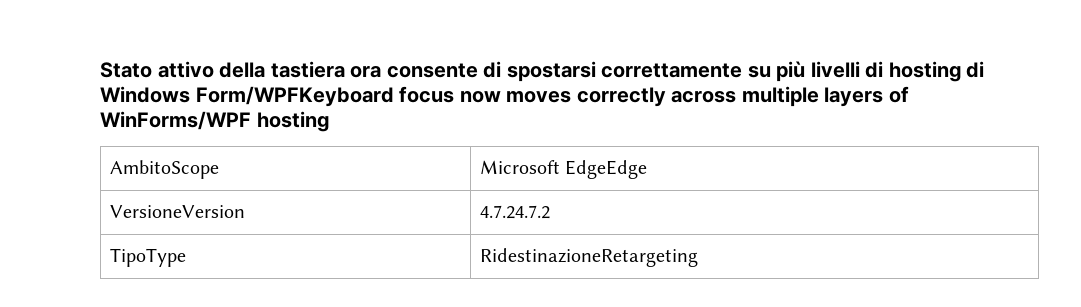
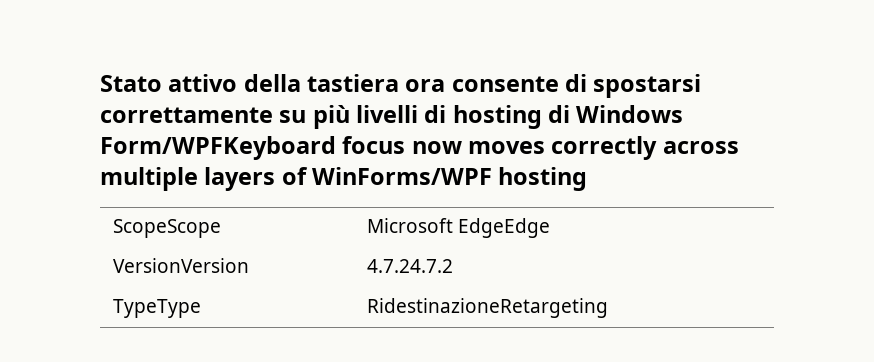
[109,160,219,179] AmbitoScope -> [112,219,221,238] ScopeScope
[109,205,245,218] VersioneVersion -> [112,258,249,273] VersionVersion
[109,248,186,267] TipoType -> [112,299,201,318] TypeType

